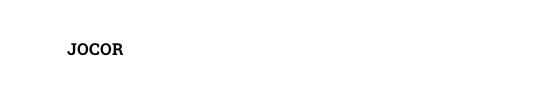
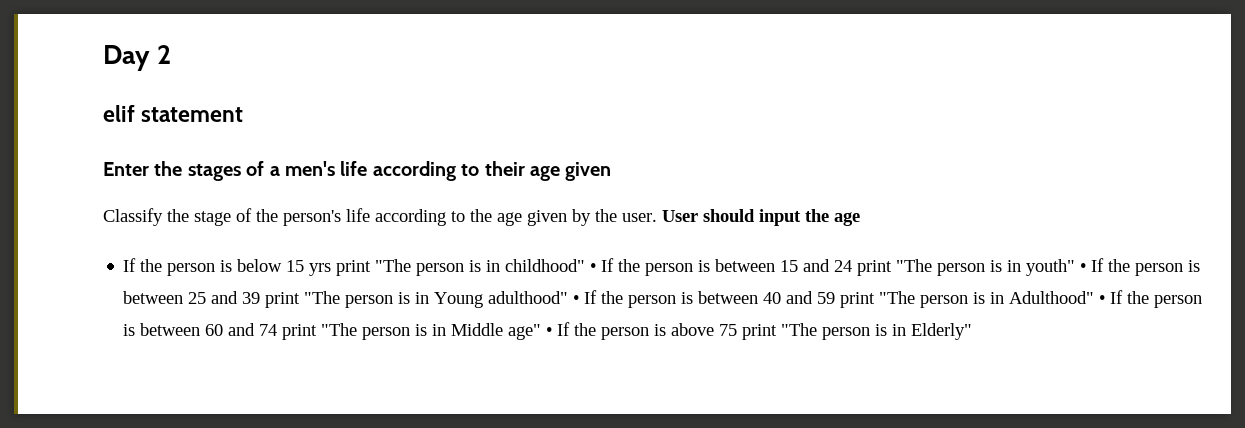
[67,43,124,56] JOCOR -> [103,45,172,71] [103,105,244,122] [103,161,612,181] [103,208,860,226] [123,258,1201,276] [123,290,1203,308] [123,322,973,340] Day 2 // elif statement // Enter the stages of a men's life according to their age given // Classify the stage of the person's life according to the age given by the user. User should input the age // If the person is below 15 yrs print "The person is in childhood" • If the person is between 15 and 24 print "The person is in youth" • If the person is between 25 and 39 print "The person is in Young adulthood" • If the person is between 40 and 59 print "The person is in Adulthood" • If the person is between 60 and 74 print "The person is in Middle age" • If the person is above 75 print "The person is in Elderly"

